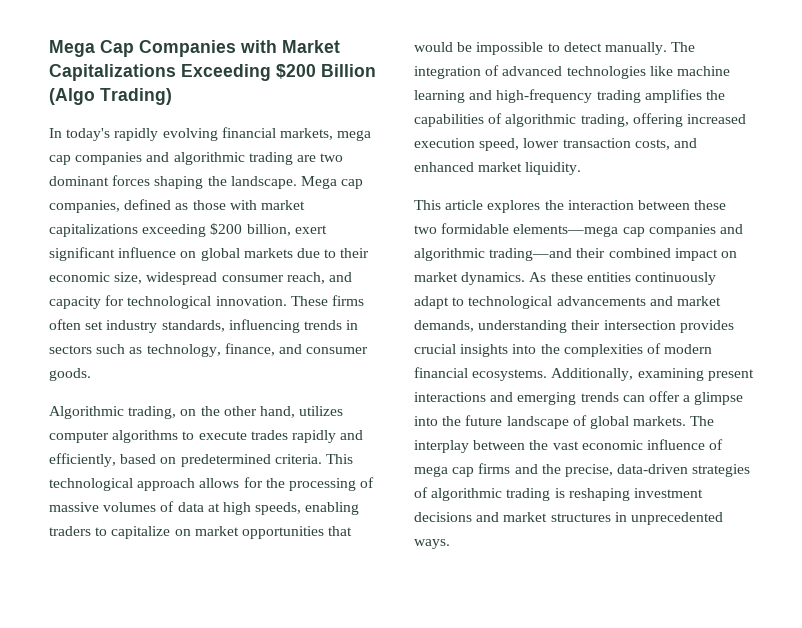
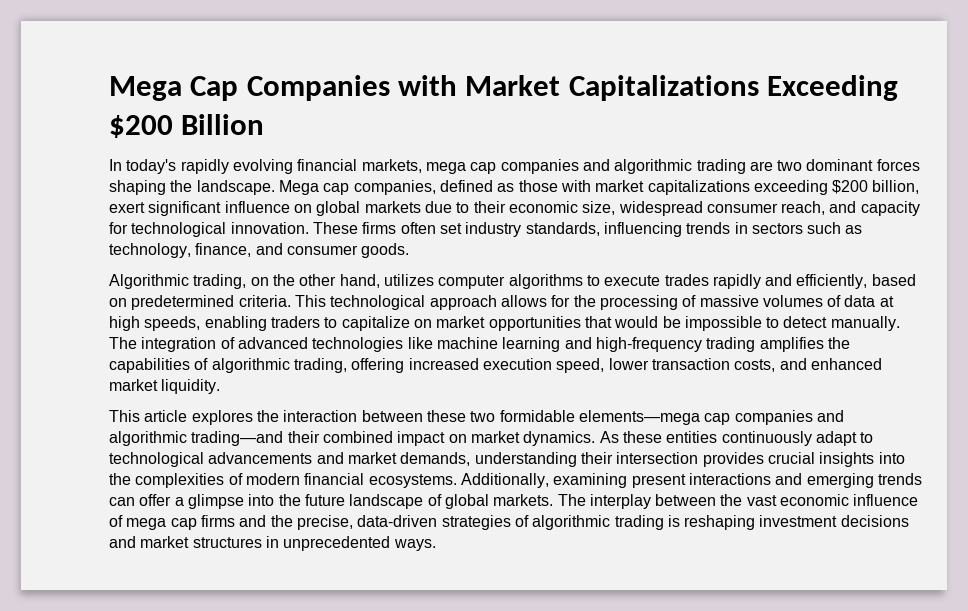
[49,88,172,105] (Algo Trading) -> (265, 124) none

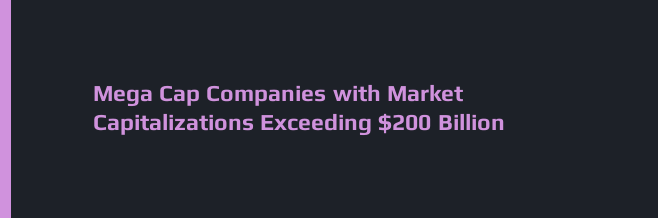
[109,159,920,174] [109,180,920,195] [109,201,920,216] [109,222,863,237] [109,243,410,258] [109,274,916,289] [109,295,894,310] [109,316,900,331] [109,337,850,352] [109,358,882,373] [109,379,221,394] [109,410,844,425] [109,431,874,446] [109,452,905,467] [109,473,922,488] [109,494,919,509] [109,515,909,530] [109,536,436,551] // In today's rapidly evolving financial markets, mega cap companies and algorithmic trading are two dominant forces shaping the landscape. Mega cap companies, defined as those with market capitalizations exceeding $200 billion, exert significant influence on global markets due to their economic size, widespread consumer reach, and capacity for technological innovation. These firms often set industry standards, influencing trends in sectors such as technology, finance, and consumer goods. // Algorithmic trading, on the other hand, utilizes computer algorithms to execute trades rapidly and efficiently, based on predetermined criteria. This technological approach allows for the processing of massive volumes of data at high speeds, enabling traders to capitalize on market opportunities that would be impossible to detect manually. The integration of advanced technologies like machine learning and high-frequency trading amplifies the capabilities of algorithmic trading, offering increased execution speed, lower transaction costs, and enhanced market liquidity. // This article explores the interaction between these two formidable elements—mega cap companies and algorithmic trading—and their combined impact on market dynamics. As these entities continuously adapt to technological advancements and market demands, understanding their intersection provides crucial insights into the complexities of modern financial ecosystems. Additionally, examining present interactions and emerging trends can offer a glimpse into the future landscape of global markets. The interplay between the vast economic influence of mega cap firms and the precise, data-driven strategies of algorithmic trading is reshaping investment decisions and market structures in unprecedented ways. -> (505, 122) none

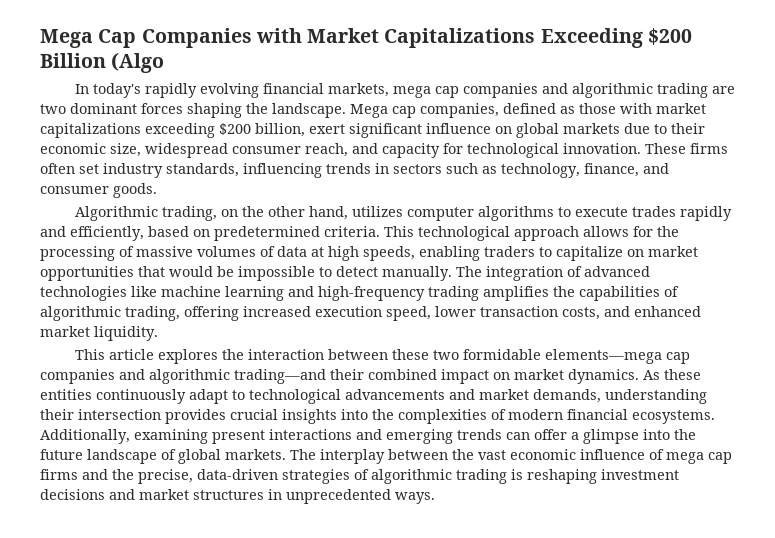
(505, 122) none -> [111,52,165,73] [74,83,735,98] [40,103,706,118] [40,123,705,138] [40,143,728,158] [40,163,669,178] [40,183,157,198] [74,206,732,221] [40,226,679,241] [40,246,698,261] [40,266,650,281] [40,286,679,301] [40,306,701,321] [40,326,158,341] [74,349,690,364] [40,369,701,384] [40,389,707,404] [40,409,715,424] [40,429,696,444] [40,449,732,464] [40,469,679,484] [40,489,435,504] (Algo // In today's rapidly evolving financial markets, mega cap companies and algorithmic trading are two dominant forces shaping the landscape. Mega cap companies, defined as those with market capitalizations exceeding $200 billion, exert significant influence on global markets due to their economic size, widespread consumer reach, and capacity for technological innovation. These firms often set industry standards, influencing trends in sectors such as technology, finance, and consumer goods. // Algorithmic trading, on the other hand, utilizes computer algorithms to execute trades rapidly and efficiently, based on predetermined criteria. This technological approach allows for the processing of massive volumes of data at high speeds, enabling traders to capitalize on market opportunities that would be impossible to detect manually. The integration of advanced technologies like machine learning and high-frequency trading amplifies the capabilities of algorithmic trading, offering increased execution speed, lower transaction costs, and enhanced market liquidity. // This article explores the interaction between these two formidable elements—mega cap companies and algorithmic trading—and their combined impact on market dynamics. As these entities continuously adapt to technological advancements and market demands, understanding their intersection provides crucial insights into the complexities of modern financial ecosystems. Additionally, examining present interactions and emerging trends can offer a glimpse into the future landscape of global markets. The interplay between the vast economic influence of mega cap firms and the precise, data-driven strategies of algorithmic trading is reshaping investment decisions and market structures in unprecedented ways.

